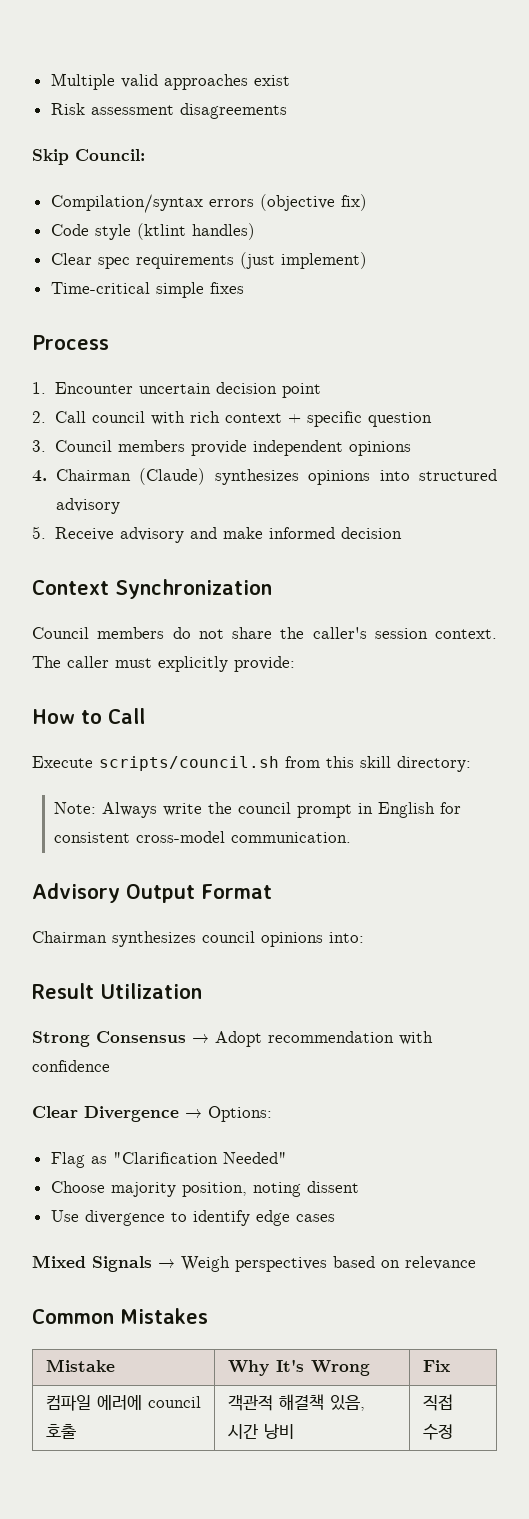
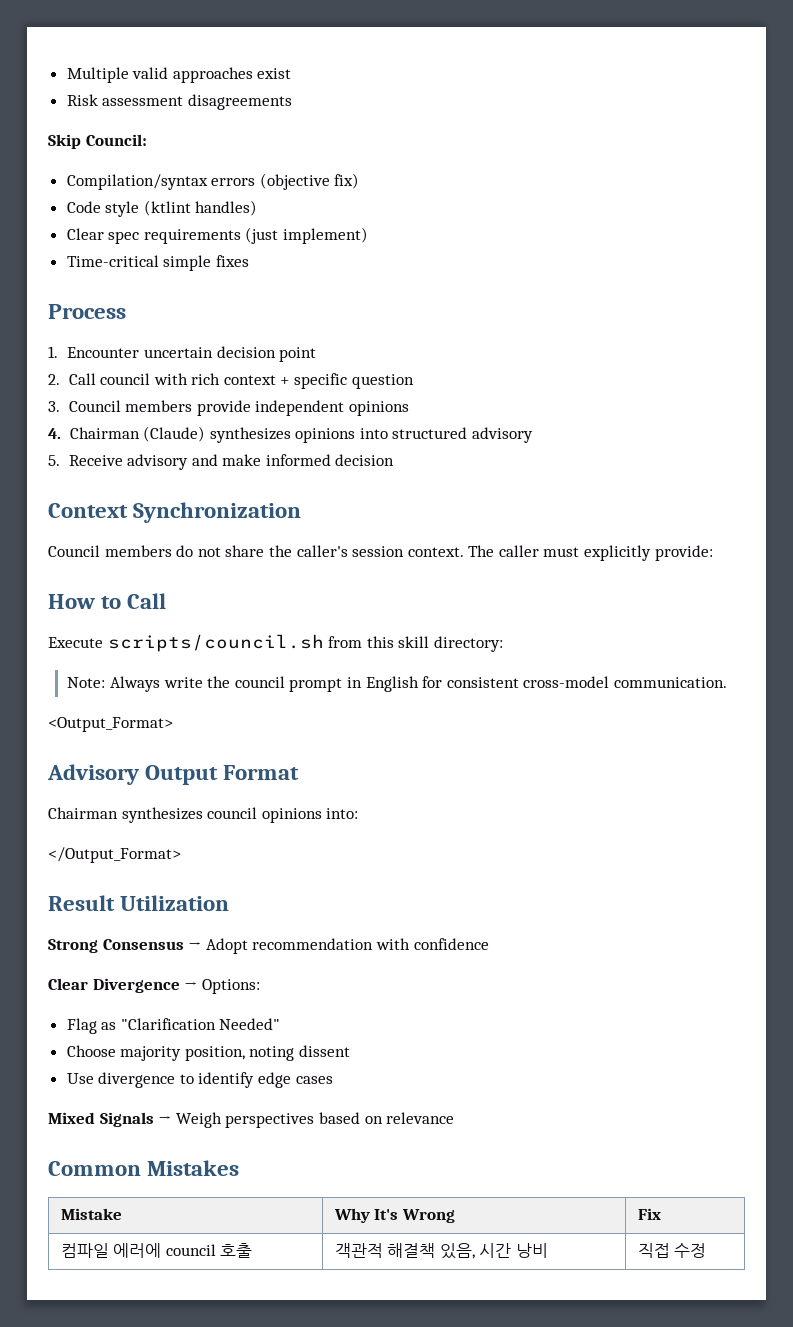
(352, 837) none -> [48,717,173,732] // <Output_Format>
(364, 937) none -> [48,847,181,863] // </Output_Format>

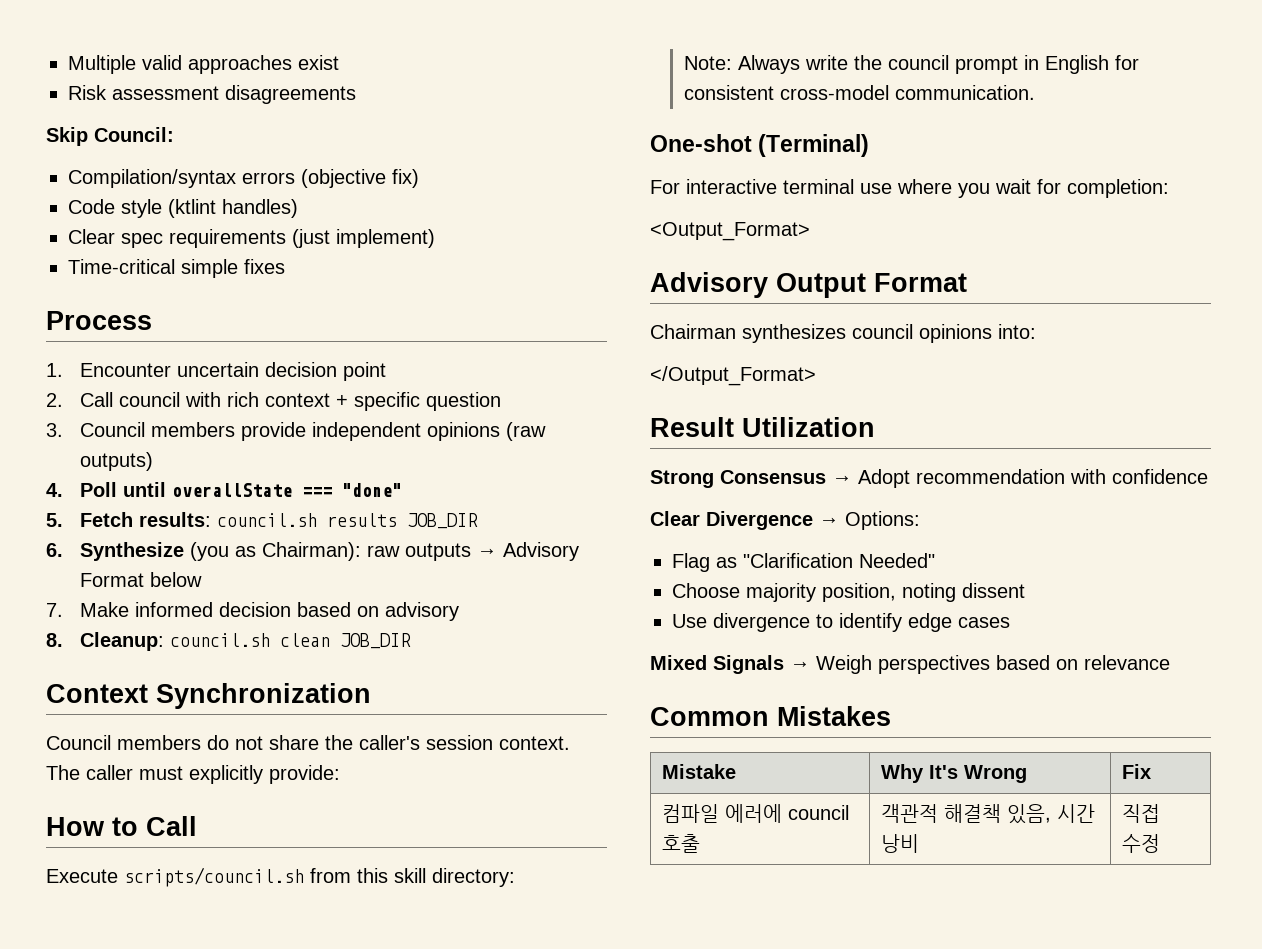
(409, 408) none -> [506,422,547,441] [80,452,154,471] (raw outputs)
[69,426,534,443] [48,454,395,470] Chairman (Claude) synthesizes opinions into structured advisory // 5. Receive advisory and make informed decision -> [80,482,403,497] [46,512,479,529] [46,542,580,561] [80,572,203,587] [46,602,460,621] [46,632,412,651] Poll until overallState === "done" // 5. Fetch results: council.sh results JOB_DIR // 6. Synthesize (you as Chairman): raw outputs → Advisory Format below // 7. Make informed decision based on advisory // 8. Cleanup: council.sh clean JOB_DIR
(727, 682) none -> [650,134,870,157] [650,179,1169,198] // One-shot (Terminal) // For interactive terminal use where you wait for completion:

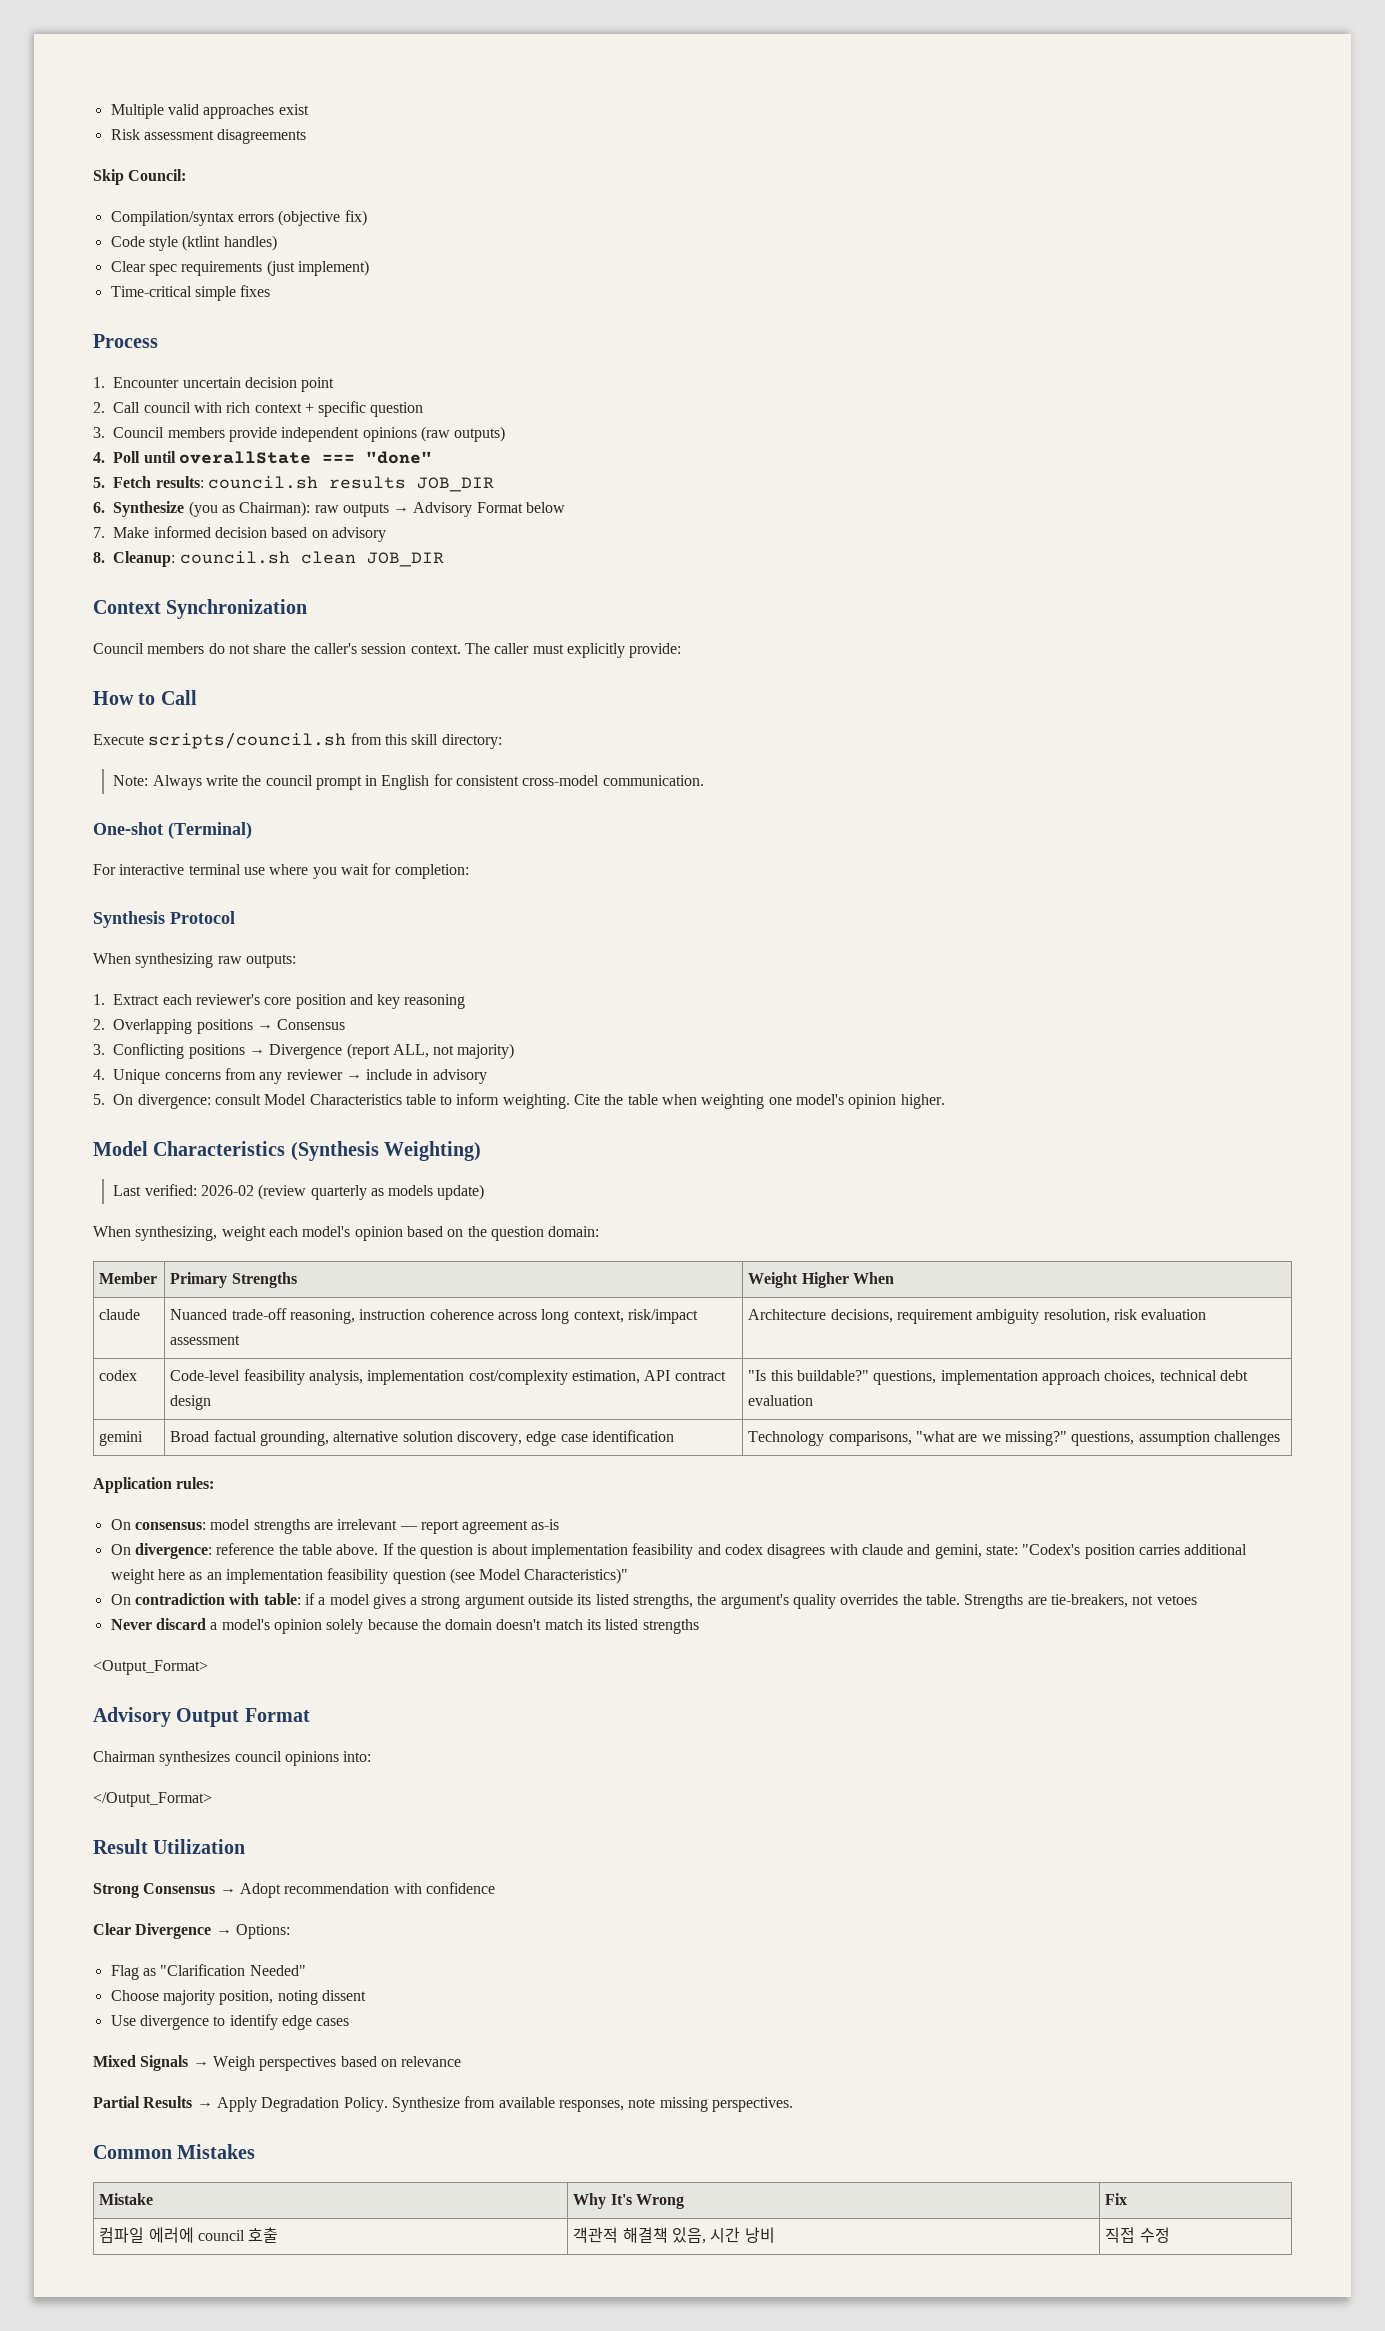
(1169, 188) none -> [93,911,235,928] [93,953,296,968] [93,994,466,1009] [93,1019,346,1034] [93,1043,515,1059] [93,1068,487,1084] [93,1093,945,1109] [93,1141,482,1161] [113,1184,485,1200] [93,1226,600,1241] [99,1272,158,1284] [170,1272,297,1288] [748,1272,895,1288] [99,1309,141,1320] [170,1308,699,1324] [170,1335,241,1345] [748,1309,1207,1324] [99,1370,138,1381] [170,1369,726,1385] [170,1395,212,1410] [748,1370,1249,1385] [748,1395,814,1406] [99,1431,144,1446] [170,1430,675,1446] [748,1431,1281,1446] [93,1477,215,1493] [110,1519,560,1534] [110,1543,1248,1559] [110,1568,629,1584] [110,1593,1197,1609] [110,1618,699,1634] // Synthesis Protocol // When synthesizing raw outputs: // 1. Extract each reviewer's core position and key reasoning // 2. Overlapping positions → Consensus // 3. Conflicting positions → Divergence (report ALL, not majority) // 4. Unique concerns from any reviewer → include in advisory // 5. On divergence: consult Model Characteristics table to inform weighting. Cite the table when weighting one model's opinion higher. // Model Characteristics (Synthesis Weighting) // Last verified: 2026-02 (review quarterly as models update) // When synthesizing, weight each model's opinion based on the question domain: // Member | Primary Strengths | Weight Higher When // claude | Nuanced trade-off reasoning, instruction coherence across long context, risk/impact assessment | Architecture decisions, requirement ambiguity resolution, risk evaluation // codex | Code-level feasibility analysis, implementation cost/complexity estimation, API contract design | "Is this buildable?" questions, implementation approach choices, technical debt evaluation // gemini | Broad factual grounding, alternative solution discovery, edge case identification | Technology comparisons, "what are we missing?" questions, assumption challenges // Application rules: // On consensus: model strengths are irrelevant — report agreement as-is // On divergence: reference the table above. If the question is about implementation feasibility and codex disagrees with claude and gemini, state: "Codex's position carries additional weight here as an implementation feasibility question (see Model Characteristics)" // On contradiction with table: if a model gives a strong argument outside its listed strengths, the argument's quality overrides the table. Strengths are tie-breakers, not vetoes // Never discard a model's opinion solely because the domain doesn't match its listed strengths
(1170, 662) none -> [93,2096,793,2112] // Partial Results → Apply Degradation Policy. Synthesize from available responses, note missing perspectives.

